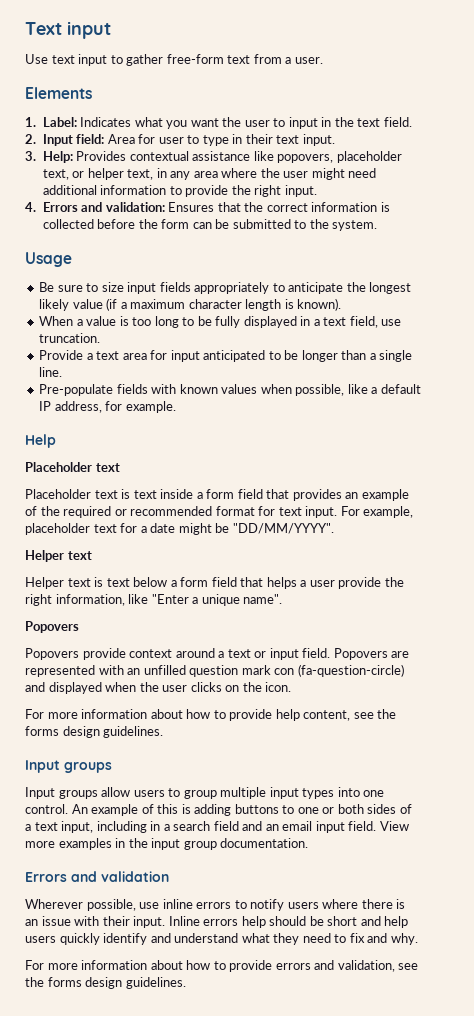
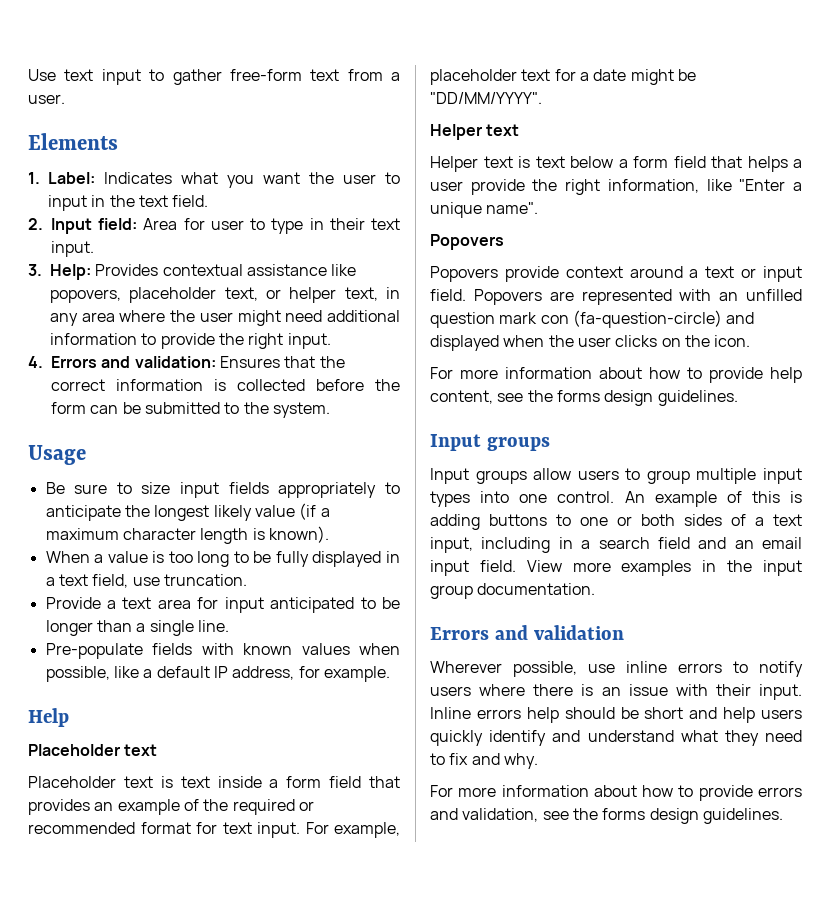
[25,21,111,39] Text input // -> (28, 75) none

